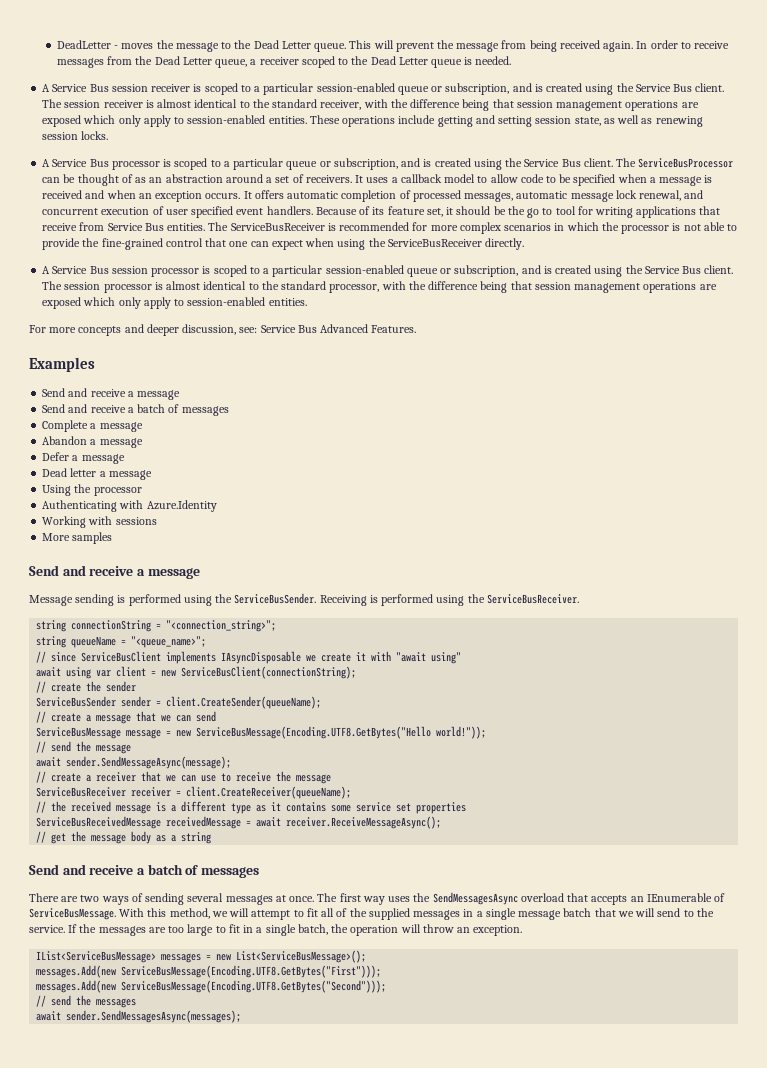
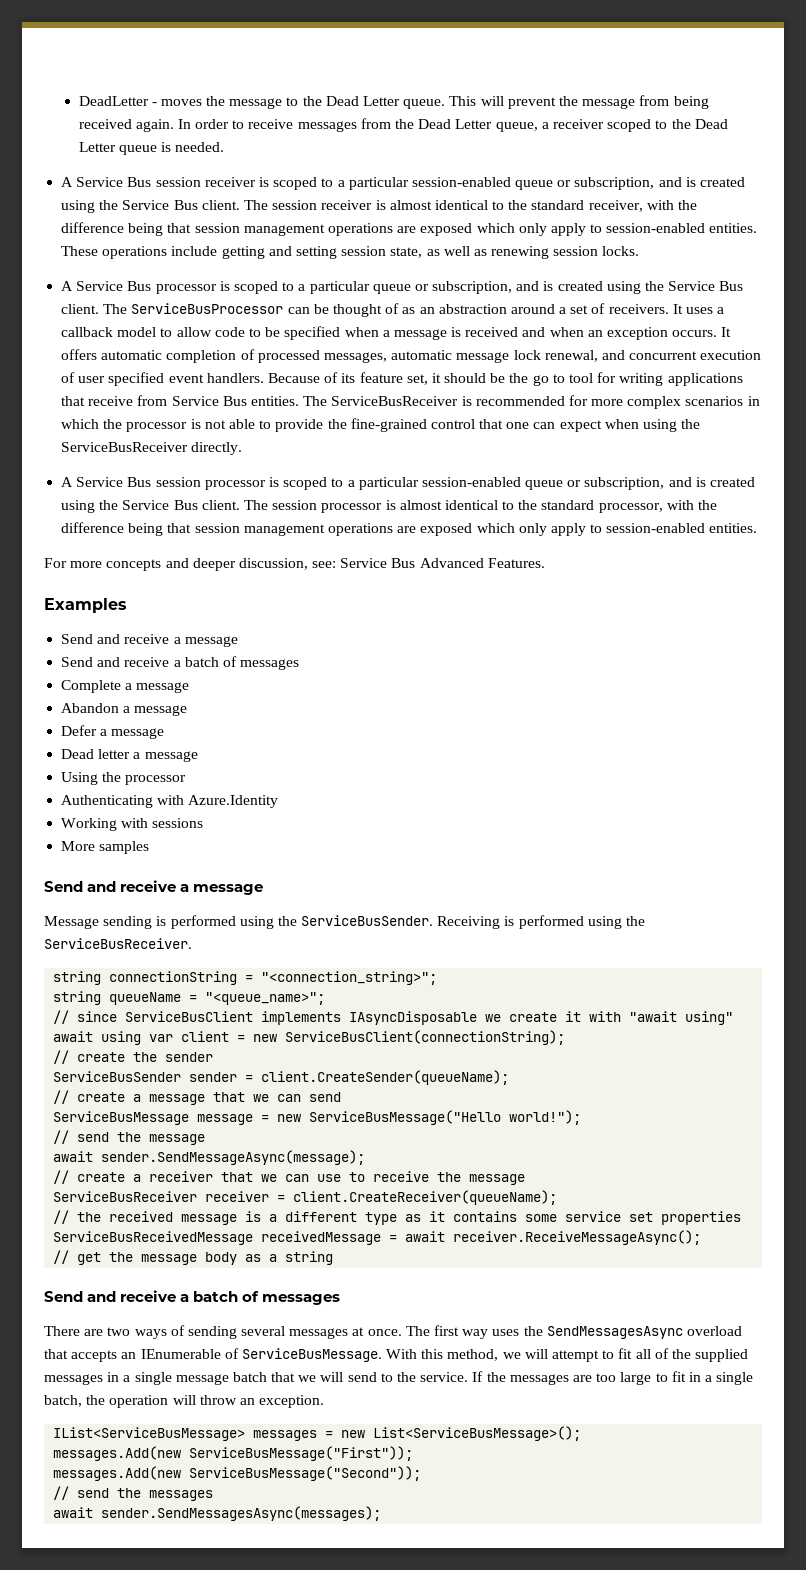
[196,726,487,739] ServiceBusMessage(Encoding.UTF8.GetBytes("Hello world!")); -> [309,1110,582,1125] ServiceBusMessage("Hello world!");
[121,965,382,978] [36,980,387,993] ServiceBusMessage(Encoding.UTF8.GetBytes("First"))); // messages.Add(new ServiceBusMessage(Encoding.UTF8.GetBytes("Second"))); -> [189,1446,414,1461] [53,1466,422,1481] ServiceBusMessage("First")); // messages.Add(new ServiceBusMessage("Second"));

